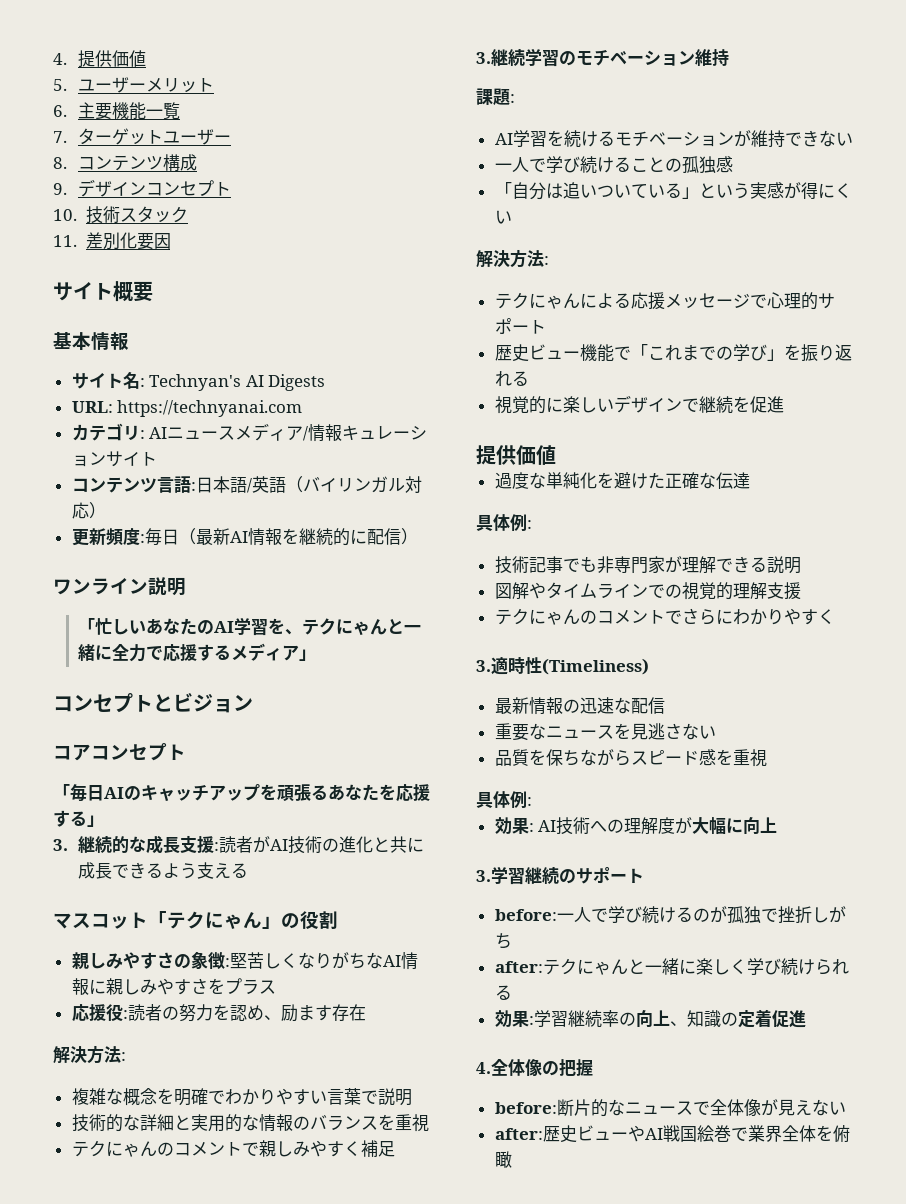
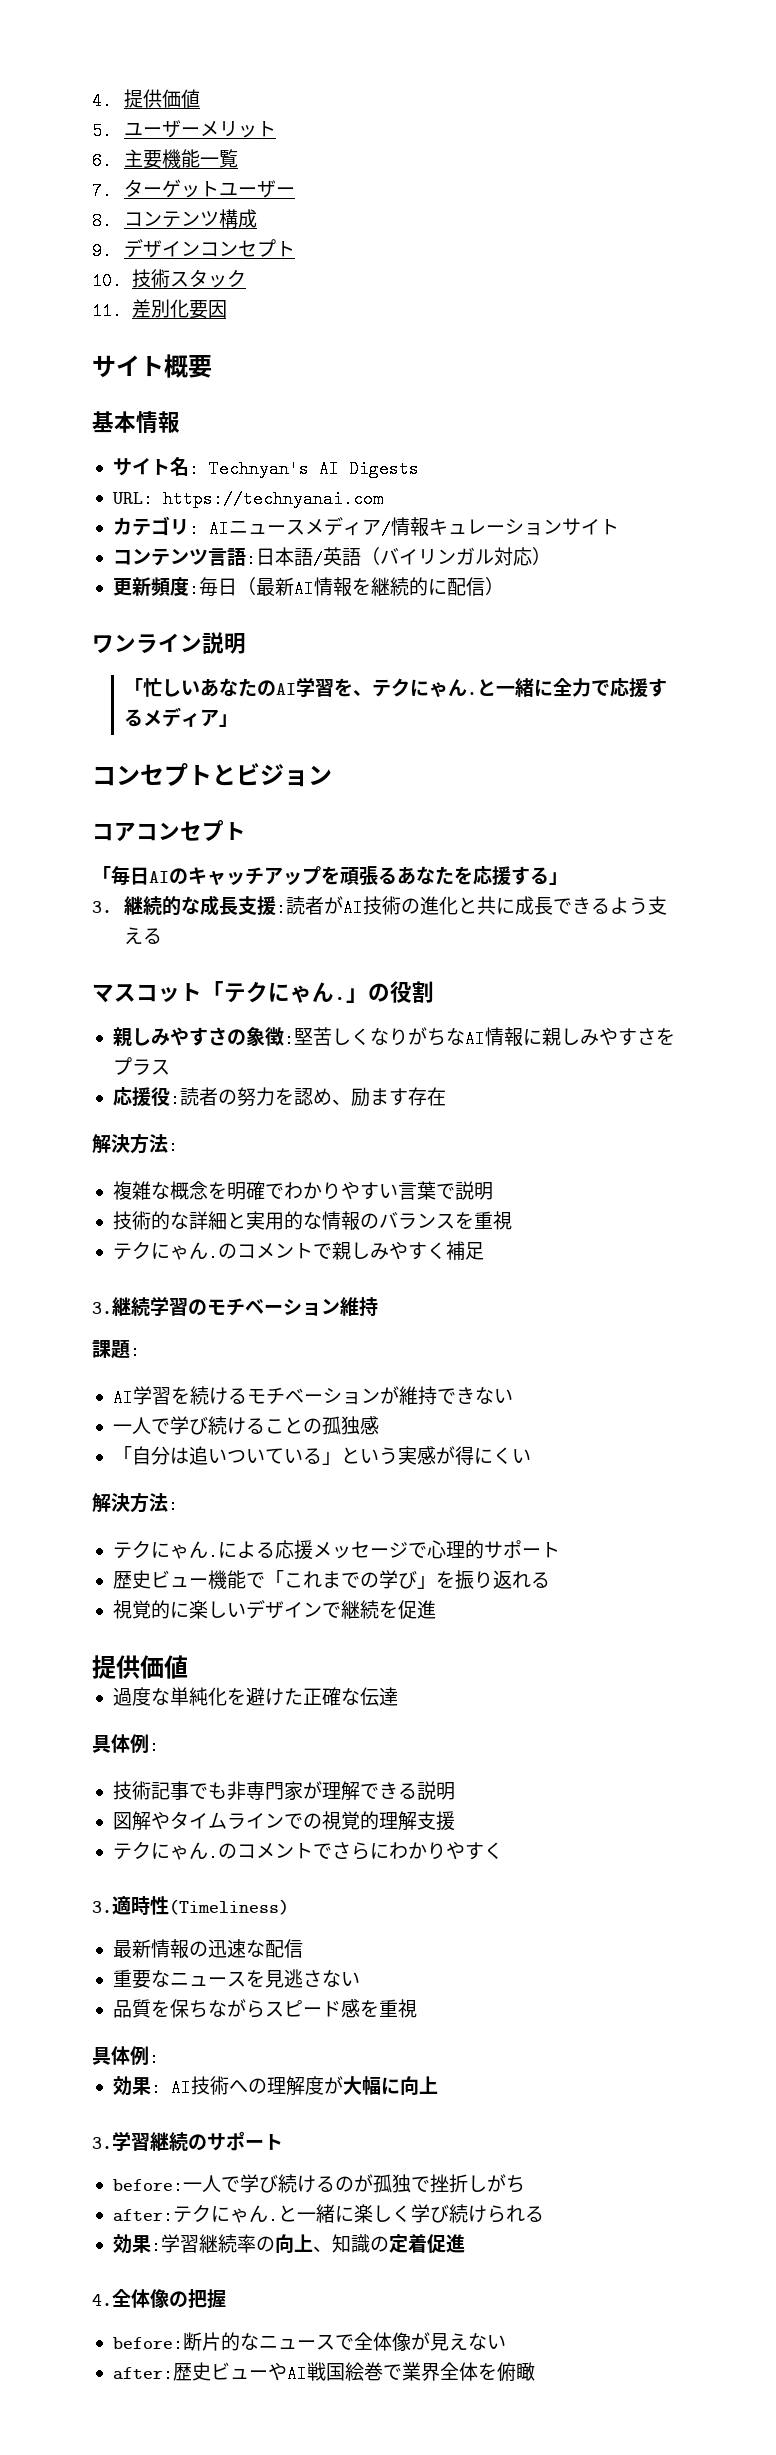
(387, 627) none -> [467,692,478,695] .
(262, 920) none -> [334,997,346,1000] .
(157, 1149) none -> [207,1244,218,1262] .
(580, 301) none -> [207,1543,218,1561] .
(580, 617) none -> [207,1844,218,1862] .
(628, 967) none -> [267,2207,278,2225] .

